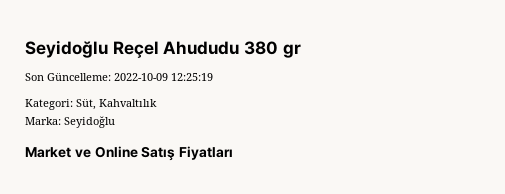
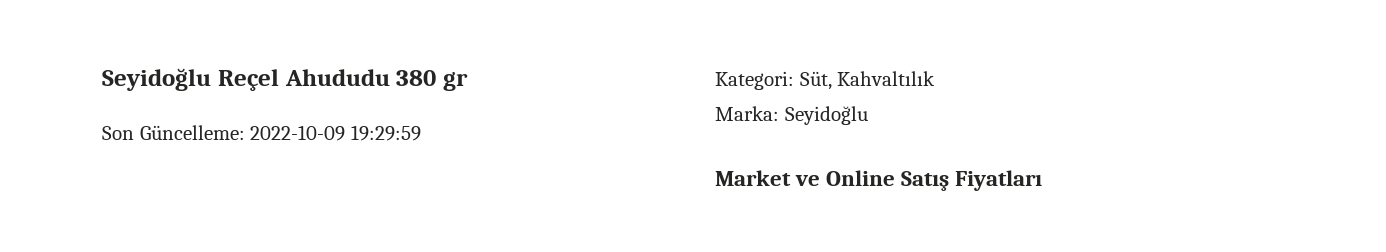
[171,73,213,81] 12:25:19 -> [350,125,421,141] 19:29:59

